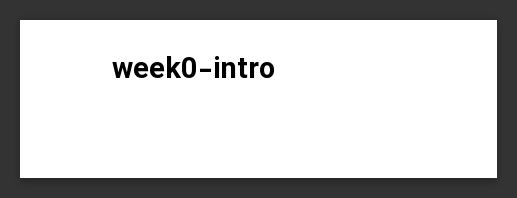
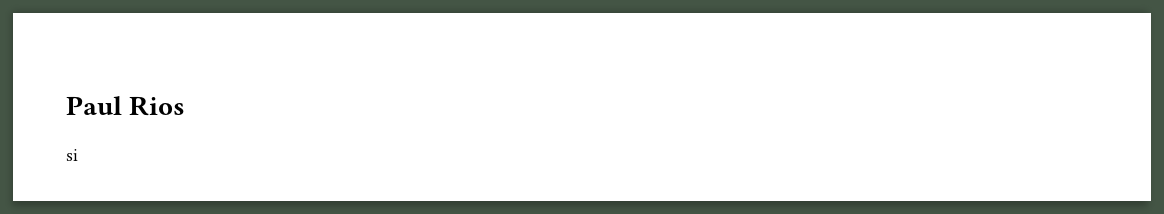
[112,56,275,78] week0-intro -> [66,96,186,116] [66,149,78,161] Paul Rios // si

